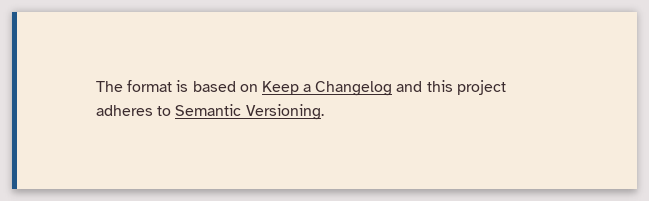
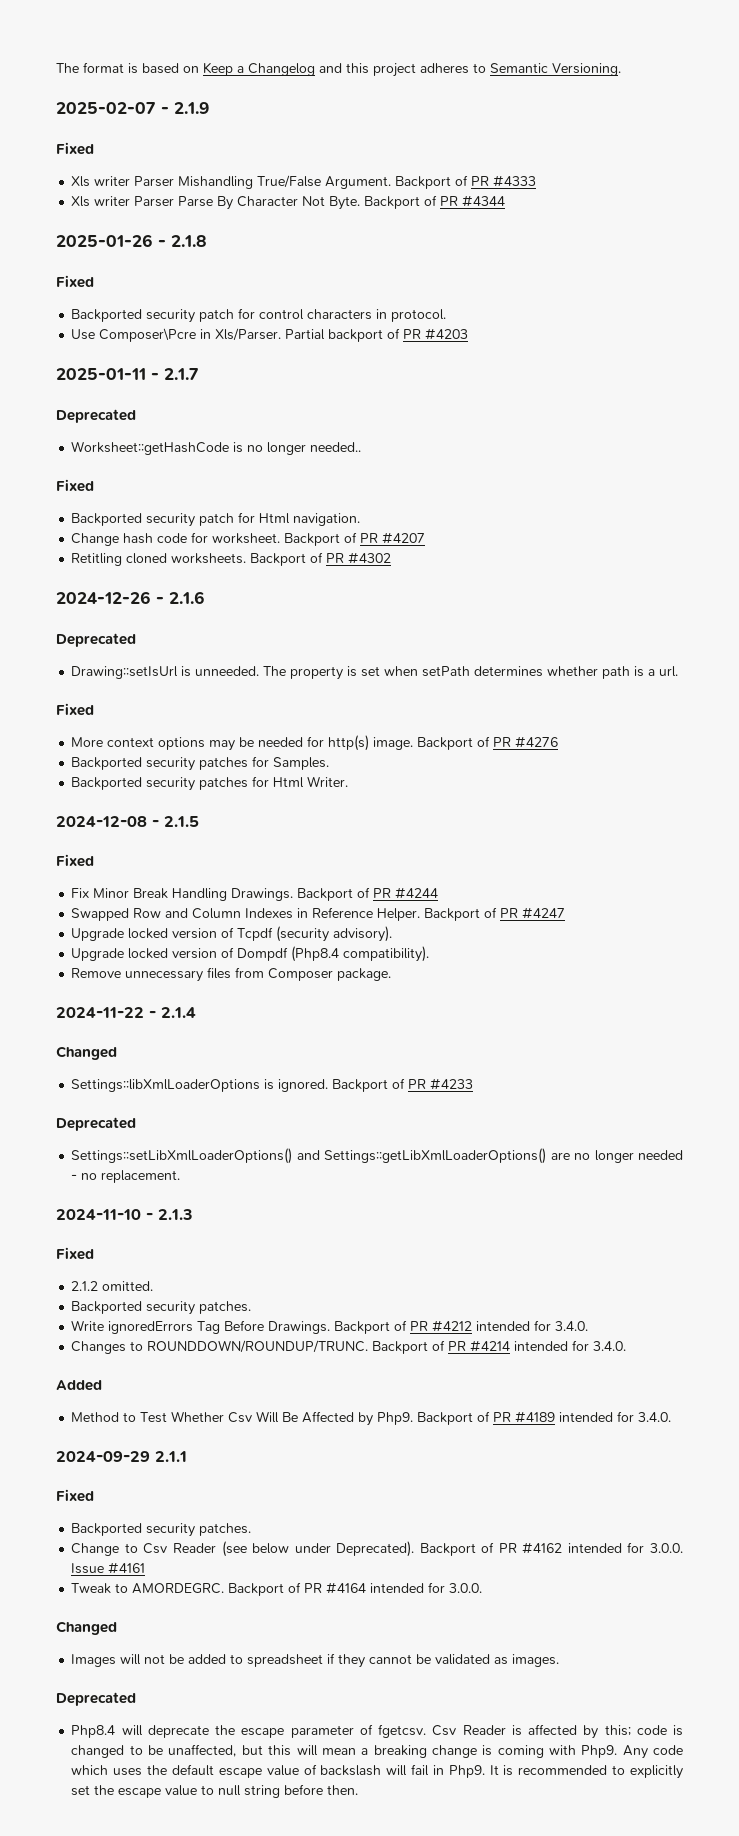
(324, 112) none -> [56,102,209,114] [56,142,94,155] [71,175,537,189] [71,195,506,210] [56,234,207,247] [56,275,94,288] [71,308,447,323] [71,328,469,342] [56,368,199,380] [56,409,136,423] [71,441,362,455] [56,479,94,492] [71,512,361,527] [71,532,426,546] [71,552,392,566] [56,591,205,604] [56,633,136,647] [71,666,679,680] [56,703,94,716] [71,735,559,751] [71,756,330,771] [71,776,349,791] [56,816,199,827] [56,854,94,867] [71,887,439,901] [71,907,566,921] [71,926,393,942] [71,946,430,962] [71,967,392,982] [56,1007,196,1018] [56,1046,117,1060] [71,1078,474,1092] [56,1117,136,1131] [71,1148,684,1164] [71,1170,181,1183] [56,1209,193,1220] [56,1247,94,1260] [71,1281,154,1291] [71,1301,252,1315] [71,1320,589,1334] [71,1340,627,1354] [56,1380,102,1391] [71,1411,672,1426] [56,1451,187,1462] [56,1489,94,1502] [71,1523,252,1537] [71,1541,683,1557] [71,1562,146,1574] [71,1582,483,1596] [56,1621,117,1635] [71,1653,560,1668] [56,1692,136,1706] [71,1724,684,1739] [71,1744,684,1759] [71,1764,684,1779] [71,1784,359,1798] // 2025-02-07 - 2.1.9 // Fixed // Xls writer Parser Mishandling True/False Argument. Backport of PR #4333 // Xls writer Parser Parse By Character Not Byte. Backport of PR #4344 // 2025-01-26 - 2.1.8 // Fixed // Backported security patch for control characters in protocol. // Use Composer\Pcre in Xls/Parser. Partial backport of PR #4203 // 2025-01-11 - 2.1.7 // Deprecated // Worksheet::getHashCode is no longer needed.. // Fixed // Backported security patch for Html navigation. // Change hash code for worksheet. Backport of PR #4207 // Retitling cloned worksheets. Backport of PR #4302 // 2024-12-26 - 2.1.6 // Deprecated // Drawing::setIsUrl is unneeded. The property is set when setPath determines whether path is a url. // Fixed // More context options may be needed for http(s) image. Backport of PR #4276 // Backported security patches for Samples. // Backported security patches for Html Writer. // 2024-12-08 - 2.1.5 // Fixed // Fix Minor Break Handling Drawings. Backport of PR #4244 // Swapped Row and Column Indexes in Reference Helper. Backport of PR #4247 // Upgrade locked version of Tcpdf (security advisory). // Upgrade locked version of Dompdf (Php8.4 compatibility). // Remove unnecessary files from Composer package. // 2024-11-22 - 2.1.4 // Changed // Settings::libXmlLoaderOptions is ignored. Backport of PR #4233 // Deprecated // Settings::setLibXmlLoaderOptions() and Settings::getLibXmlLoaderOptions() are no longer needed - no replacement. // 2024-11-10 - 2.1.3 // Fixed // 2.1.2 omitted. // Backported security patches. // Write ignoredErrors Tag Before Drawings. Backport of PR #4212 intended for 3.4.0. // Changes to ROUNDDOWN/ROUNDUP/TRUNC. Backport of PR #4214 intended for 3.4.0. // Added // Method to Test Whether Csv Will Be Affected by Php9. Backport of PR #4189 intended for 3.4.0. // 2024-09-29 2.1.1 // Fixed // Backported security patches. // Change to Csv Reader (see below under Deprecated). Backport of PR #4162 intended for 3.0.0. Issue #4161 // Tweak to AMORDEGRC. Backport of PR #4164 intended for 3.0.0. // Changed // Images will not be added to spreadsheet if they cannot be validated as images. // Deprecated // Php8.4 will deprecate the escape parameter of fgetcsv. Csv Reader is affected by this; code is changed to be unaffected, but this will mean a breaking change is coming with Php9. Any code which uses the default escape value of backslash will fail in Php9. It is recommended to explicitly set the escape value to null string before then.

